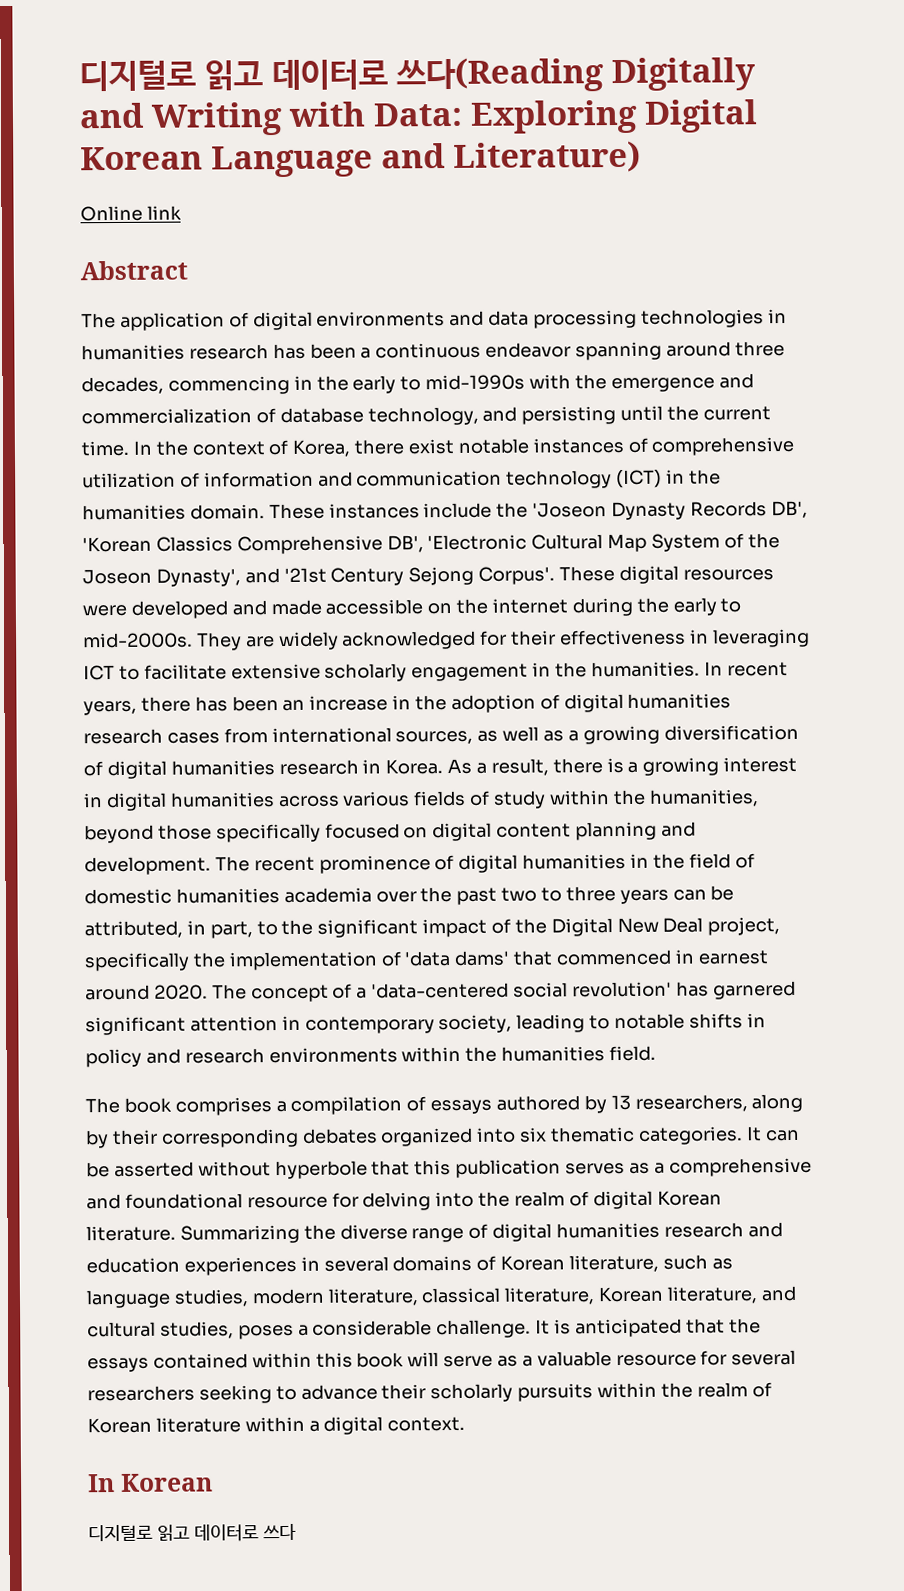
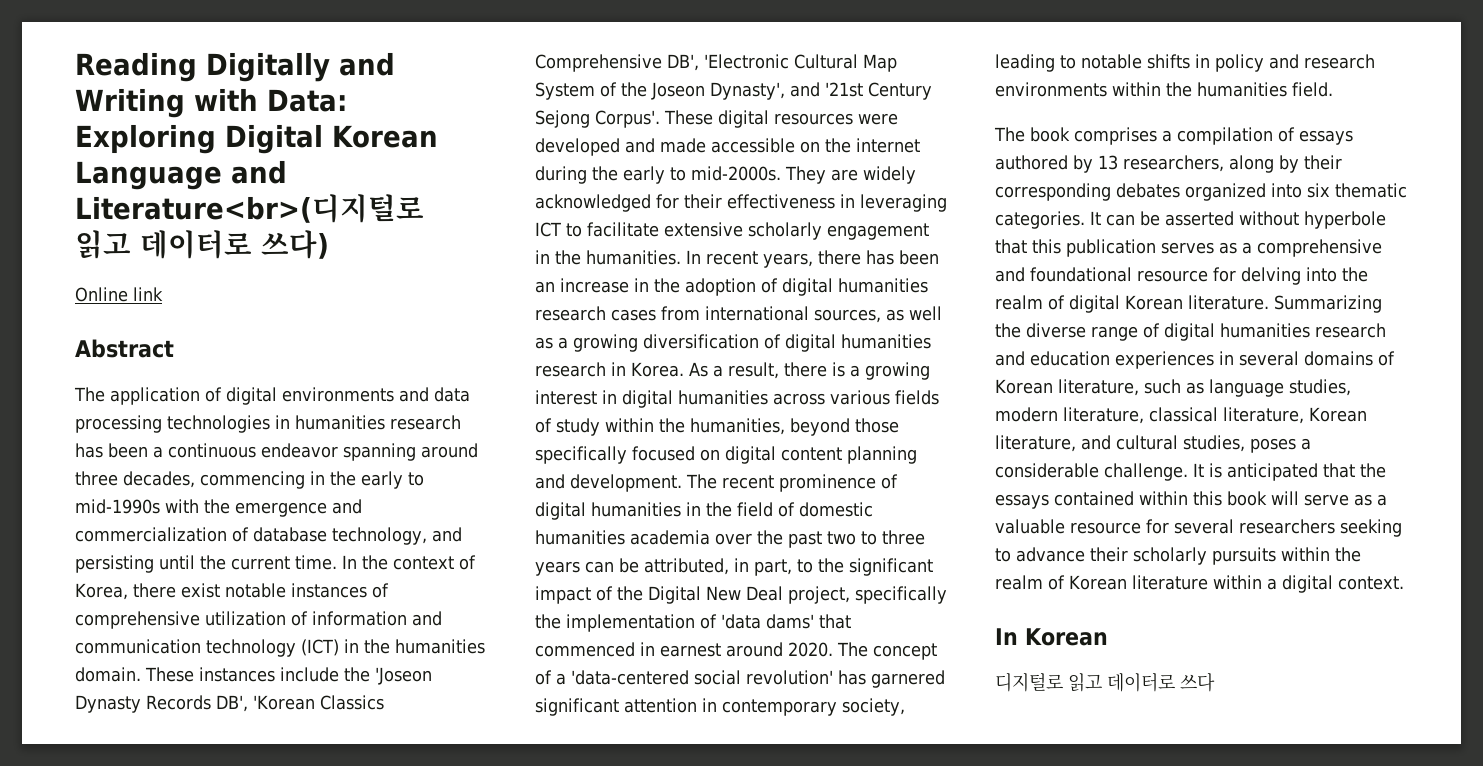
[79,57,604,93] 디지털로 읽고 데이터로 쓰다(Reading -> [75,52,197,82] Reading
[453,140,641,173] Literature) -> [75,194,424,223] [75,230,329,259] Literature<br>(디지털로 읽고 데이터로 쓰다)

